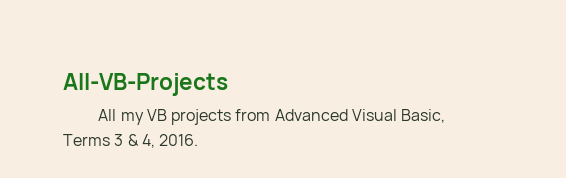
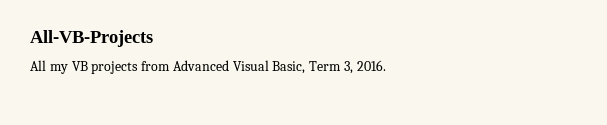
[63,134,155,148] Terms 3 & 4, -> [309,61,354,74] Term 3,

